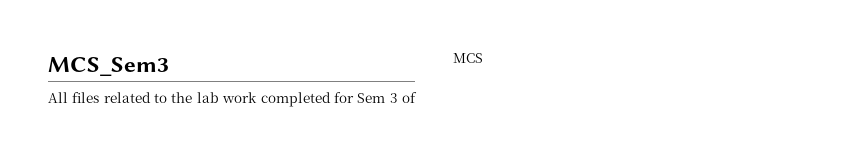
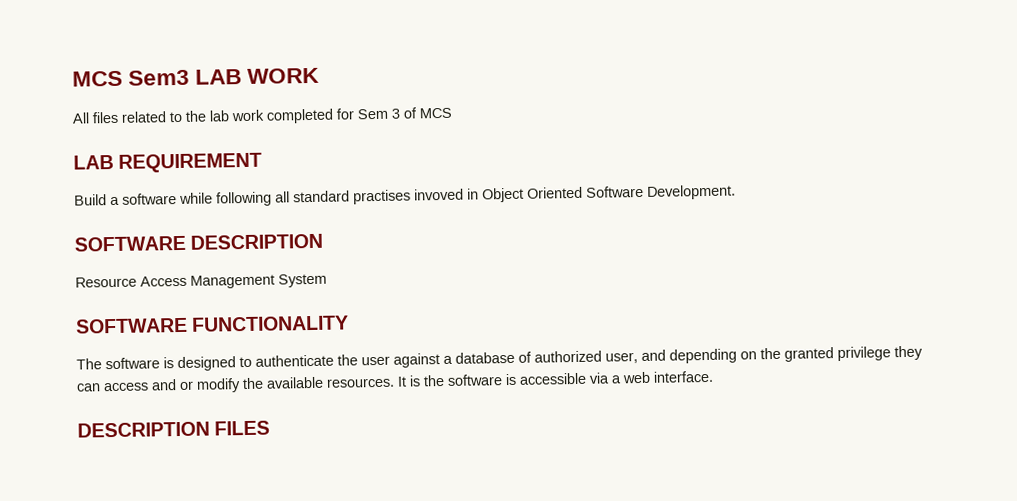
[48,57,169,76] MCS_Sem3 -> [72,67,321,87] MCS Sem3 LAB WORK
(483, 58) none -> [73,152,263,173] [74,184,736,207] [74,233,324,252] [75,273,327,289] [75,315,350,334] [76,345,923,372] [76,370,714,393] [77,420,271,438] // LAB REQUIREMENT // Build a software while following all standard practises invoved in Object Oriented Software Development. // SOFTWARE DESCRIPTION // Resource Access Management System // SOFTWARE FUNCTIONALITY // The software is designed to authenticate the user against a database of authorized user, and depending on the granted privilege they can access and or modify the available resources. It is the software is accessible via a web interface. // DESCRIPTION FILES

